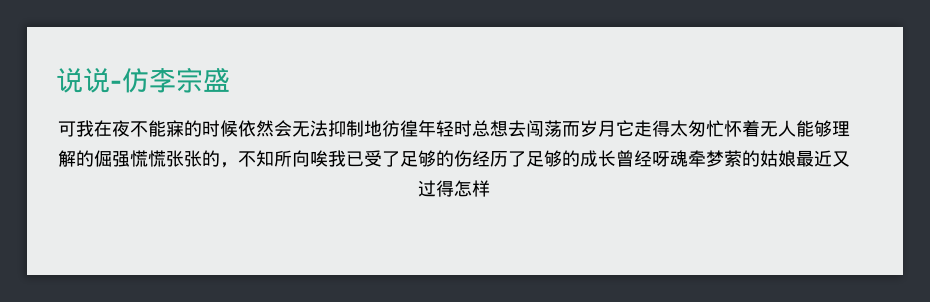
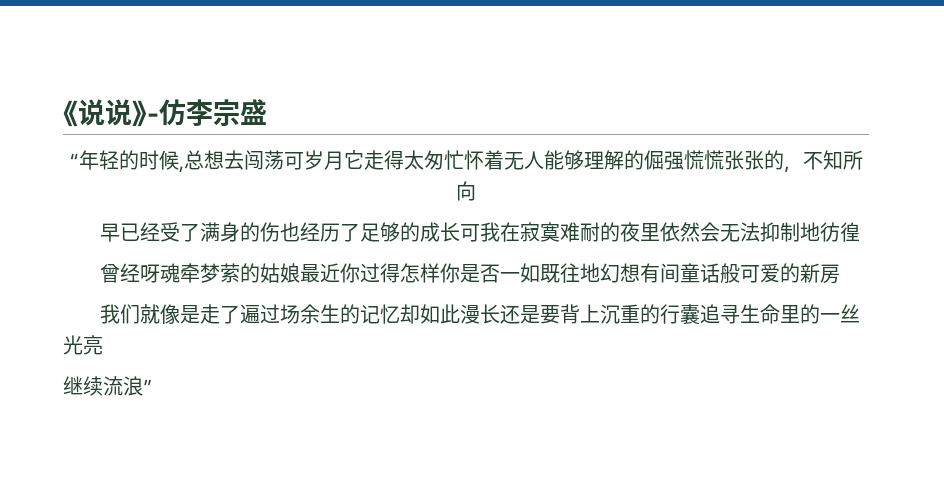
[56,67,110,93] 说说 -> [63,99,147,127] 《说说》
[57,120,472,137] 可我在夜不能寐的时候依然会无法抑制地彷徨年轻时 -> [69,150,184,173] “年轻的时候,
[561,121,580,137] 而 -> [283,152,304,170] 可
[309,150,616,167] 唉我已受了足够的伤经历了足够的成长 -> [99,222,860,242] // 早已经受了满身的伤也经历了足够的成长可我在寂寞难耐的夜里依然会无法抑制地彷徨 //
[831,151,850,167] 又 -> [339,263,360,283] 你
(490, 188) none -> [439,263,840,284] [99,304,860,325] [63,335,103,355] [63,376,152,396] 你是否一如既往地幻想有间童话般可爱的新房 // 我们就像是走了遍过场余生的记忆却如此漫长还是要背上沉重的行囊追寻生命里的一丝光亮 // 继续流浪”

